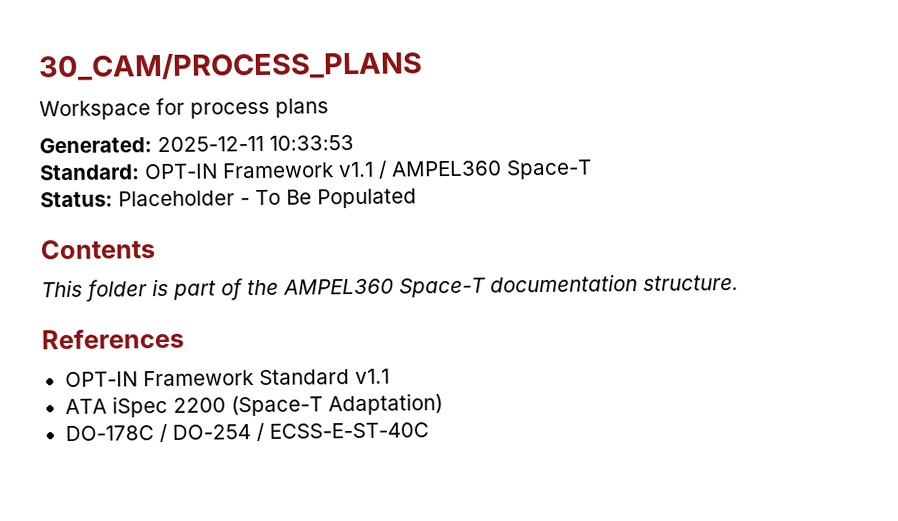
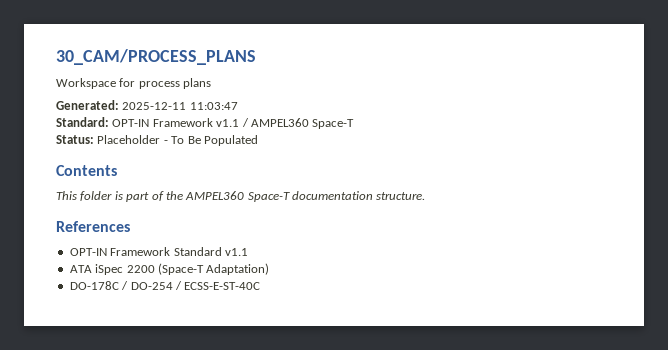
[269,134,354,151] 10:33:53 -> [189,102,238,110] 11:03:47

